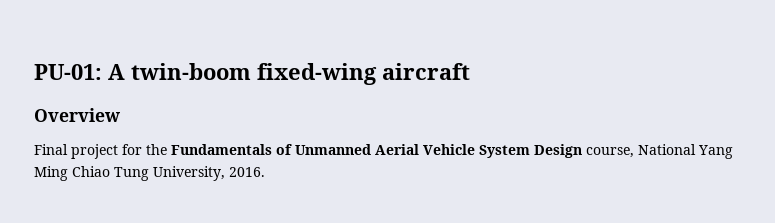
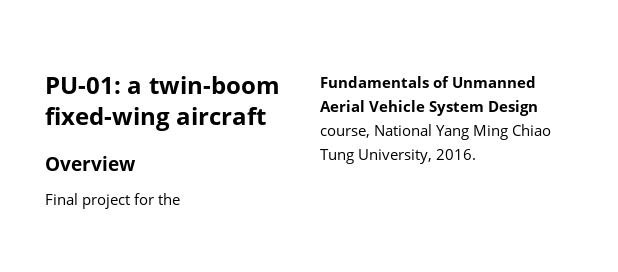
[108,64,125,80] A -> [127,81,143,94] a

